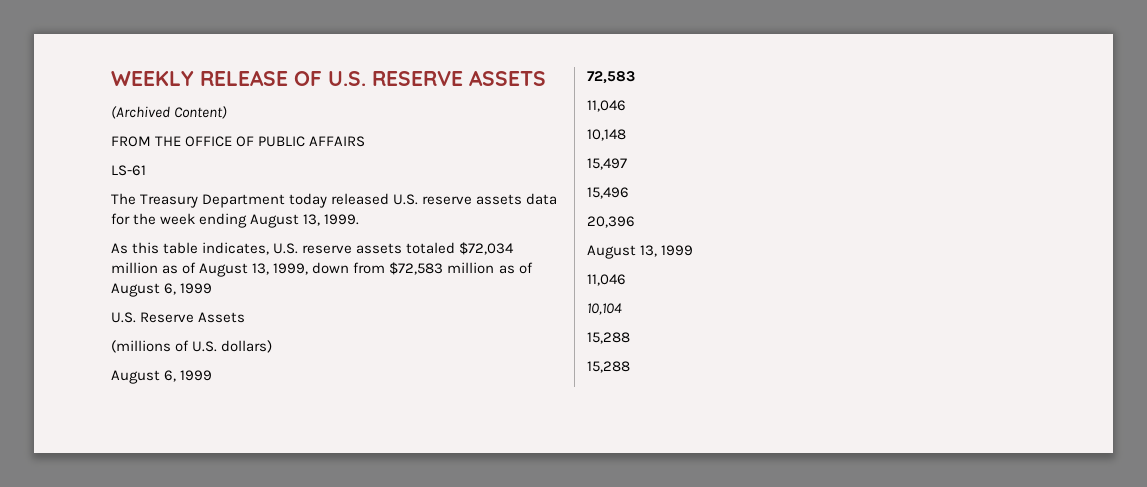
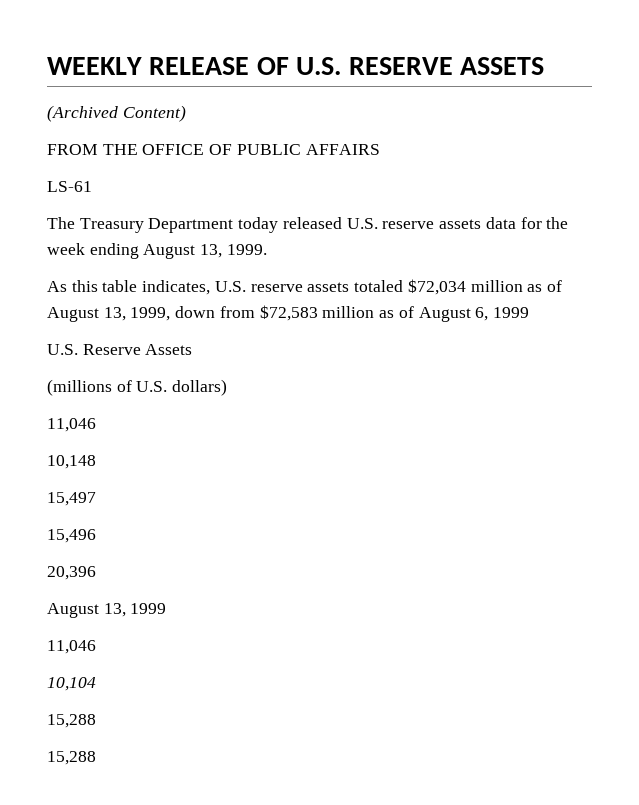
[111,370,213,384] [587,71,635,84] // August 6, 1999 // 72,583 -> (228, 387) none

